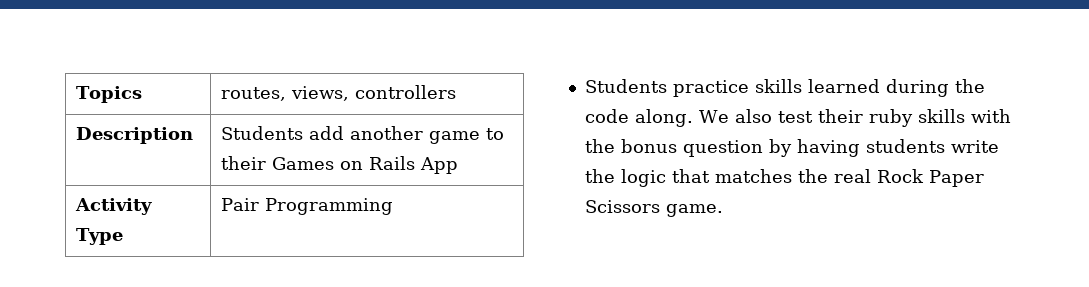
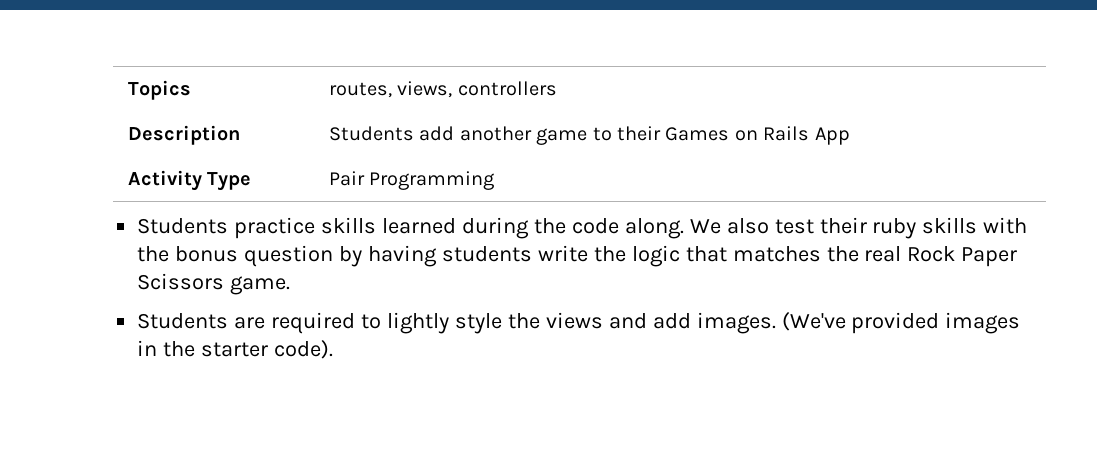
(723, 210) none -> [137,312,1021,334] [137,340,334,359] // Students are required to lightly style the views and add images. (We've provided images in the starter code).

